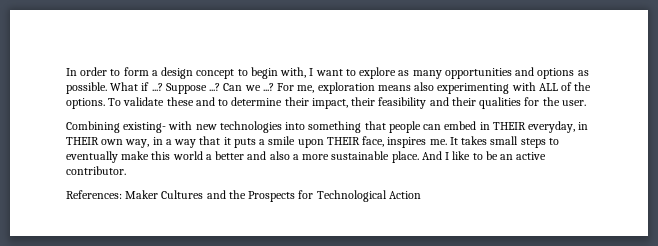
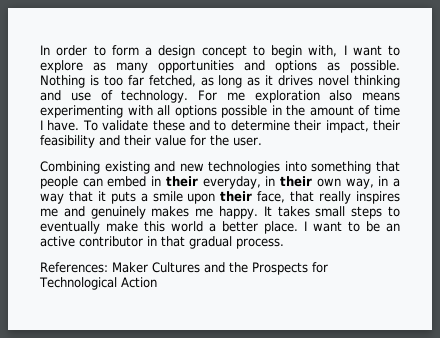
[110,82,592,94] [66,98,105,109] What if ...? Suppose ...? Can we ...? For me, exploration means also experimenting with ALL of the options. -> [40,75,400,88] [40,90,400,103] [40,105,400,118] [40,120,80,131] Nothing is too far fetched, as long as it drives novel thinking and use of technology. For me exploration also means experimenting with all options possible in the amount of time I have.
[479,97,522,109] qualities -> [155,135,186,146] value
[123,121,193,133] existing- with -> [104,161,176,174] existing and
[492,122,526,130] THEIR -> [165,176,198,187] their
[66,137,99,145] THEIR -> [280,176,313,187] their
[326,136,447,148] THEIR face, inspires me. -> [220,191,400,204] [40,206,259,219] their face, that really inspires me and genuinely makes me happy.
[247,151,547,163] [66,166,126,175] and also a more sustainable place. And I like to be an active contributor. -> [264,221,400,234] [40,236,284,249] place. I want to be an active contributor in that gradual process.

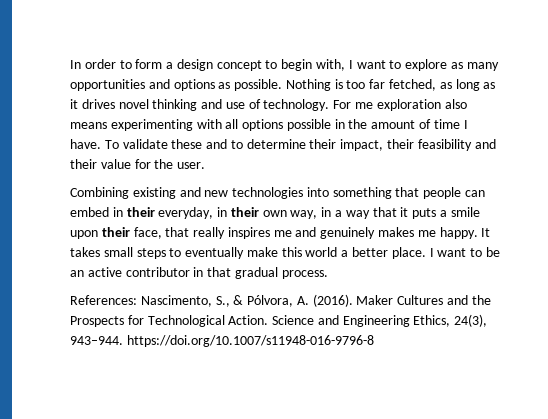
(108, 267) none -> [140,294,353,307] Nascimento, S., & Pólvora, A. (2016).
[120,277,157,288] Action -> [228,314,488,327] [70,335,374,347] Action. Science and Engineering Ethics, 24(3), 943–944. https://doi.org/10.1007/s11948-016-9796-8

